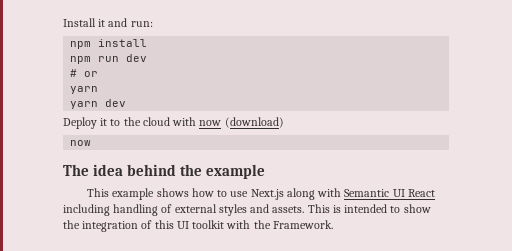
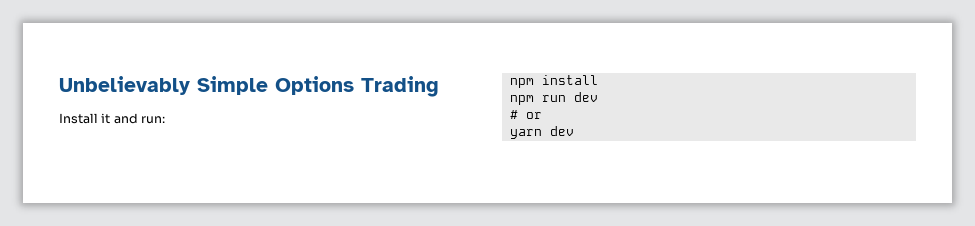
(63, 22) none -> [59,76,439,97] Unbelievably Simple Options Trading //
[70,99,127,109] [63,117,284,129] [70,140,92,146] [63,164,266,179] [87,188,435,200] [63,204,431,216] [63,220,333,232] // yarn dev // Deploy it to the cloud with now (download) // now // The idea behind the example // This example shows how to use Next.js along with Semantic UI React including handling of external styles and assets. This is intended to show the integration of this UI toolkit with the Framework. -> [549,126,574,136] dev

